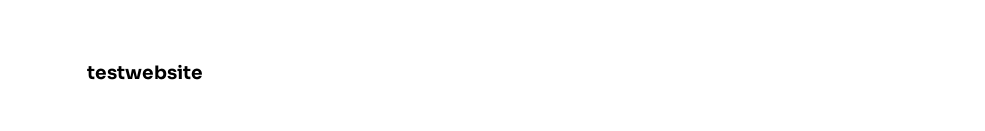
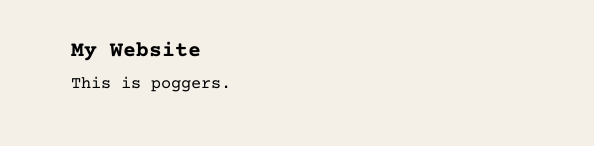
[87,64,203,80] testwebsite -> [71,41,201,61] [71,76,231,92] My Website // This is poggers.

